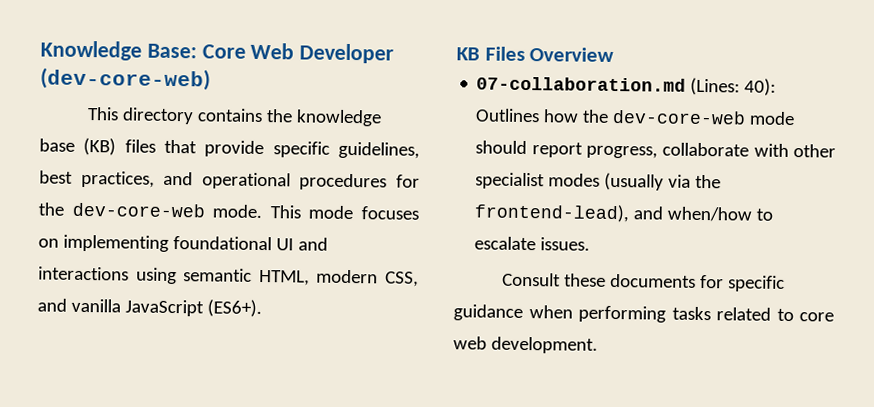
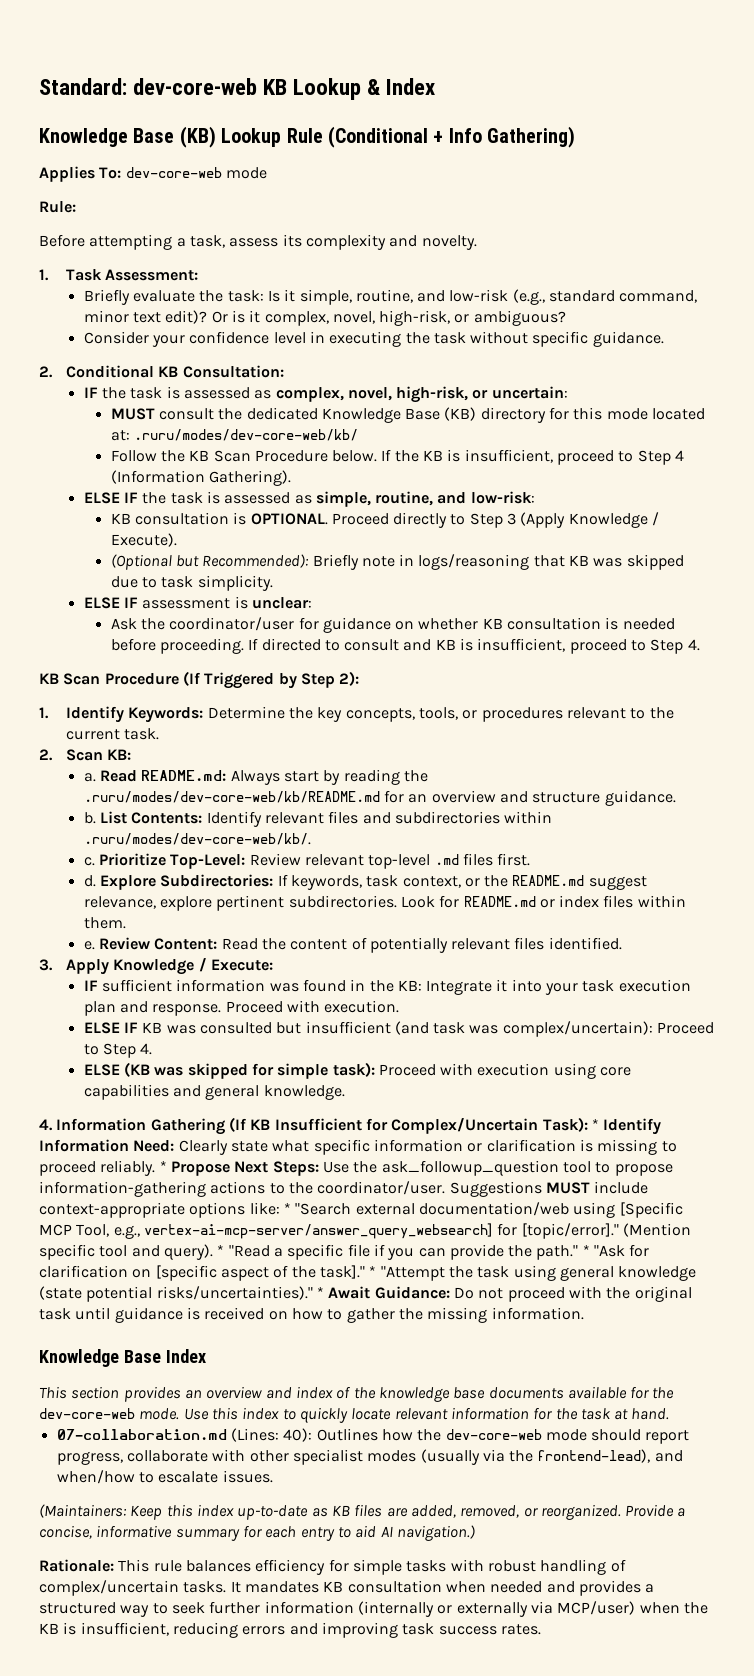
[40,40,395,64] [40,67,211,91] [86,107,382,127] [39,137,421,159] [39,170,420,191] [38,202,419,220] [38,234,328,252] [38,266,419,287] [37,298,262,318] [456,46,615,63] Knowledge Base: Core Web Developer (dev-core-web) // This directory contains the knowledge base (KB) files that provide specific guidelines, best practices, and operational procedures for the dev-core-web mode. This mode focuses on implementing foundational UI and interactions using semantic HTML, modern CSS, and vanilla JavaScript (ES6+). // KB Files Overview -> [39,78,436,100] [39,126,576,148] [39,166,267,182] [39,201,76,213] [39,234,477,250] [39,269,199,281] [83,289,698,305] [83,310,566,326] [83,331,664,347] [39,365,284,378] [83,386,568,403] [110,407,706,423] [110,429,358,441] [110,449,685,465] [110,470,291,486] [83,491,535,507] [110,512,660,528] [110,533,177,547] [110,554,684,570] [110,575,273,591] [83,596,312,609] [110,617,675,633] [110,638,700,654] [39,671,360,689] [39,706,674,723] [65,728,160,740] [39,749,132,761] [83,769,428,785] [83,790,676,806] [83,811,553,827] [83,833,311,845] [83,853,531,869] [83,874,647,890] [83,895,686,911] [83,917,126,929] [83,937,622,953] [39,958,273,975] [83,979,691,995] [83,1000,400,1016] [83,1021,715,1037] [83,1043,153,1058] [83,1062,632,1079] [83,1084,345,1100] [39,1117,662,1135] [39,1139,677,1155] [39,1160,673,1176] [39,1181,649,1197] [39,1202,683,1218] [39,1223,691,1239] [39,1244,650,1260] [39,1265,697,1281] [39,1286,692,1302] [39,1307,584,1323] [39,1349,206,1367] [39,1386,675,1402] [39,1407,670,1423] Standard: dev-core-web KB Lookup & Index // Knowledge Base (KB) Lookup Rule (Conditional + Info Gathering) // Applies To: dev-core-web mode // Rule: // Before attempting a task, assess its complexity and novelty. // 1. Task Assessment: // Briefly evaluate the task: Is it simple, routine, and low-risk (e.g., standard command, minor text edit)? Or is it complex, novel, high-risk, or ambiguous? // Consider your confidence level in executing the task without specific guidance. // 2. Conditional KB Consultation: // IF the task is assessed as complex, novel, high-risk, or uncertain: // MUST consult the dedicated Knowledge Base (KB) directory for this mode located at: .ruru/modes/dev-core-web/kb/ // Follow the KB Scan Procedure below. If the KB is insufficient, proceed to Step 4 (Information Gathering). // ELSE IF the task is assessed as simple, routine, and low-risk: // KB consultation is OPTIONAL. Proceed directly to Step 3 (Apply Knowledge / Execute). // (Optional but Recommended): Briefly note in logs/reasoning that KB was skipped due to task simplicity. // ELSE IF assessment is unclear: // Ask the coordinator/user for guidance on whether KB consultation is needed before proceeding. If directed to consult and KB is insufficient, proceed to Step 4. // KB Scan Procedure (If Triggered by Step 2): // 1. Identify Keywords: Determine the key concepts, tools, or procedures relevant to the current task. // 2. Scan KB: // a. Read README.md: Always start by reading the .ruru/modes/dev-core-web/kb/README.md for an overview and structure guidance. // b. List Contents: Identify relevant files and subdirectories within .ruru/modes/dev-core-web/kb/. // c. Prioritize Top-Level: Review relevant top-level .md files first. // d. Explore Subdirectories: If keywords, task context, or the README.md suggest relevance, explore pertinent subdirectories. Look for README.md or index files within them. // e. Review Content: Read the content of potentially relevant files identified. // 3. Apply Knowledge / Execute: // IF sufficient information was found in the KB: Integrate it into your task execution plan and response. Proceed with execution. // ELSE IF KB was consulted but insufficient (and task was complex/uncertain): Proceed to Step 4. // ELSE (KB was skipped for simple task): Proceed with execution using core capabilities and general knowledge. // 4. Information Gathering (If KB Insufficient for Complex/Uncertain Task): * Identify Information Need: Clearly state what specific information or clarification is missing to proceed reliably. * Propose Next Steps: Use the ask_followup_question tool to propose information-gathering actions to the coordinator/user. Suggestions MUST include context-appropriate options like: * "Search external documentation/web using [Specific MCP Tool, e.g., vertex-ai-mcp-server/answer_query_websearch] for [topic/error]." (Mention specific tool and query). * "Read a specific file if you can provide the path." * "Ask for clarification on [specific aspect of the task]." * "Attempt the task using general knowledge (state potential risks/uncertainties)." * Await Guidance: Do not proceed with the original task until guidance is received on how to gather the missing information. // Knowledge Base Index // This section provides an overview and index of the knowledge base documents available for the dev-core-web mode. Use this index to quickly locate relevant information for the task at hand.
[501,272,785,292] [453,304,834,323] [453,336,598,354] Consult these documents for specific guidance when performing tasks related to core web development. -> [39,1504,686,1520] [39,1525,475,1541] [39,1559,626,1575] [39,1580,655,1596] [39,1601,708,1617] [39,1622,541,1638] (Maintainers: Keep this index up-to-date as KB files are added, removed, or reorganized. Provide a concise, informative summary for each entry to aid AI navigation.) // Rationale: This rule balances efficiency for simple tasks with robust handling of complex/uncertain tasks. It mandates KB consultation when needed and provides a structured way to seek further information (internally or externally via MCP/user) when the KB is insufficient, reducing errors and improving task success rates.

